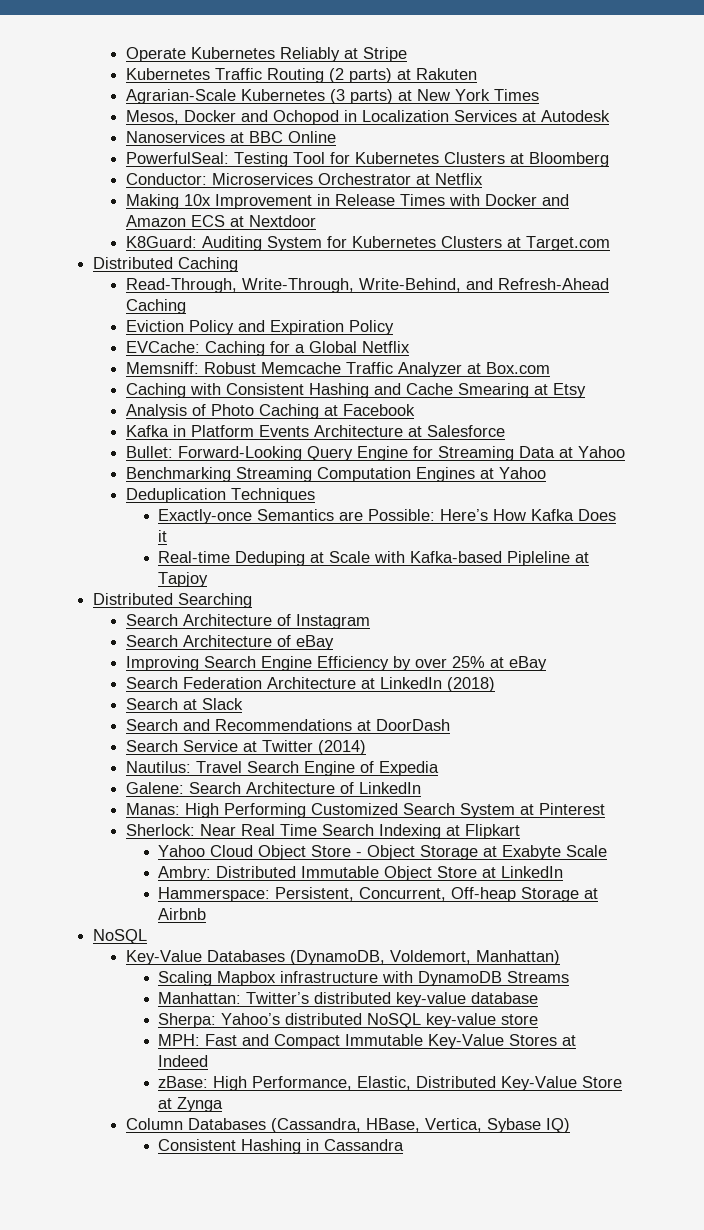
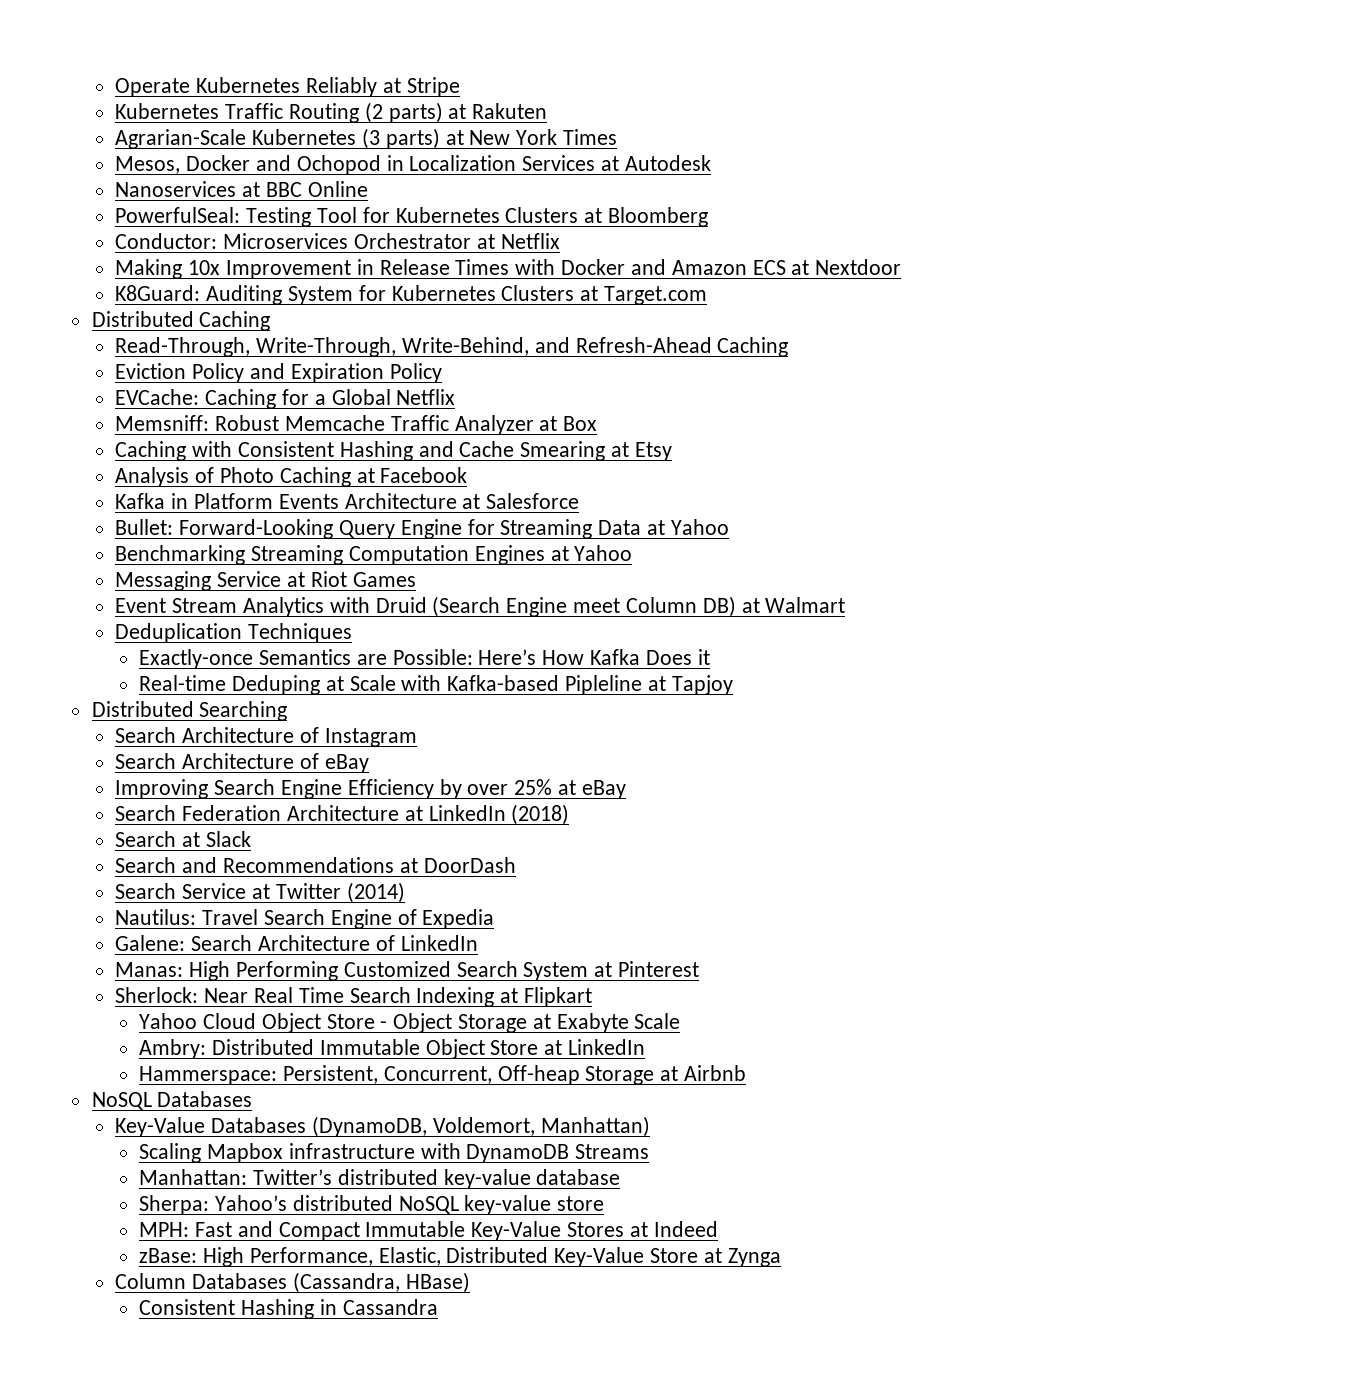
[485,362,550,374] Box.com -> [563,416,598,431] Box
(546, 473) none -> [115,571,416,591] [115,596,846,617] // Messaging Service at Riot Games // Event Stream Analytics with Druid (Search Engine meet Column DB) at Walmart
(148, 936) none -> [157,1091,253,1107] Databases
[365,1118,570,1133] HBase, Vertica, Sybase IQ) -> [405,1272,470,1293] HBase)

